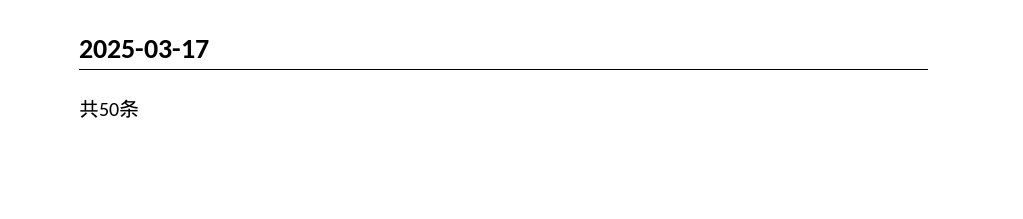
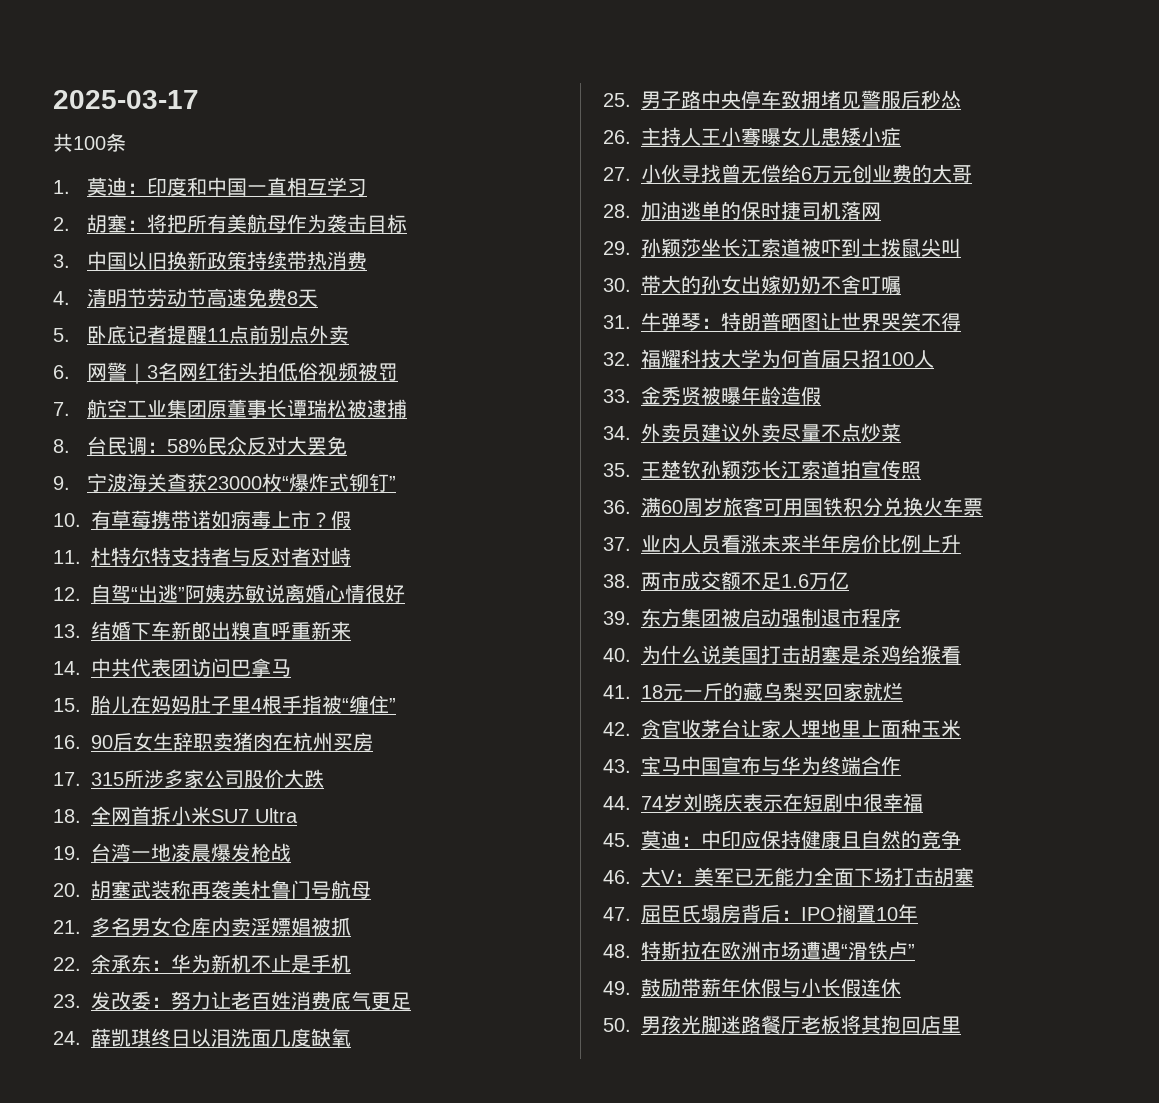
[99,103,119,116] 50 -> [73,136,106,150] 100
(139, 108) none -> [53,177,367,196] [53,214,407,233] [53,251,367,270] [53,288,318,307] [53,325,349,344] [53,362,398,384] [53,399,407,418] [53,436,347,455] [53,473,396,492] [53,510,351,529] [53,547,351,566] [53,584,405,603] [53,621,351,641] [53,658,291,677] [53,695,396,714] [53,732,373,752] [53,769,324,788] [53,806,298,825] [53,843,291,862] [53,880,371,899] [53,917,351,936] [53,954,351,973] [53,991,411,1010] [53,1028,351,1047] [603,90,961,110] [603,127,901,146] [603,164,972,183] [603,201,881,221] [603,238,961,257] [603,275,901,294] [603,312,961,331] [603,349,934,368] [603,386,821,406] [603,423,901,443] [603,460,921,479] [603,497,983,517] [603,534,961,554] [603,571,849,590] [603,608,901,627] [603,645,961,664] [603,682,903,701] [603,719,961,739] [603,756,901,775] [603,793,923,812] [603,830,961,849] [603,867,974,886] [603,904,918,923] [603,941,915,961] [603,978,901,997] [603,1015,961,1034] // 1.莫迪：印度和中国一直相互学习 // 2.胡塞：将把所有美航母作为袭击目标 // 3.中国以旧换新政策持续带热消费 // 4.清明节劳动节高速免费8天 // 5.卧底记者提醒11点前别点外卖 // 6.网警｜3名网红街头拍低俗视频被罚 // 7.航空工业集团原董事长谭瑞松被逮捕 // 8.台民调：58%民众反对大罢免 // 9.宁波海关查获23000枚“爆炸式铆钉” // 10.有草莓携带诺如病毒上市？假 // 11.杜特尔特支持者与反对者对峙 // 12.自驾“出逃”阿姨苏敏说离婚心情很好 // 13.结婚下车新郎出糗直呼重新来 // 14.中共代表团访问巴拿马 // 15.胎儿在妈妈肚子里4根手指被“缠住” // 16. 90后女生辞职卖猪肉在杭州买房 // 17. 315所涉多家公司股价大跌 // 18.全网首拆小米SU7 Ultra // 19.台湾一地凌晨爆发枪战 // 20.胡塞武装称再袭美杜鲁门号航母 // 21.多名男女仓库内卖淫嫖娼被抓 // 22.余承东：华为新机不止是手机 // 23.发改委：努力让老百姓消费底气更足 // 24.薛凯琪终日以泪洗面几度缺氧 // 25.男子路中央停车致拥堵见警服后秒怂 // 26.主持人王小骞曝女儿患矮小症 // 27.小伙寻找曾无偿给6万元创业费的大哥 // 28.加油逃单的保时捷司机落网 // 29.孙颖莎坐长江索道被吓到土拨鼠尖叫 // 30.带大的孙女出嫁奶奶不舍叮嘱 // 31.牛弹琴：特朗普晒图让世界哭笑不得 // 32.福耀科技大学为何首届只招100人 // 33.金秀贤被曝年龄造假 // 34.外卖员建议外卖尽量不点炒菜 // 35.王楚钦孙颖莎长江索道拍宣传照 // 36.满60周岁旅客可用国铁积分兑换火车票 // 37.业内人员看涨未来半年房价比例上升 // 38.两市成交额不足1.6万亿 // 39.东方集团被启动强制退市程序 // 40.为什么说美国打击胡塞是杀鸡给猴看 // 41. 18元一斤的藏乌梨买回家就烂 // 42.贪官收茅台让家人埋地里上面种玉米 // 43.宝马中国宣布与华为终端合作 // 44. 74岁刘晓庆表示在短剧中很幸福 // 45.莫迪：中印应保持健康且自然的竞争 // 46.大V：美军已无能力全面下场打击胡塞 // 47.屈臣氏塌房背后：IPO搁置10年 // 48.特斯拉在欧洲市场遭遇“滑铁卢” // 49.鼓励带薪年休假与小长假连休 // 50.男孩光脚迷路餐厅老板将其抱回店里

